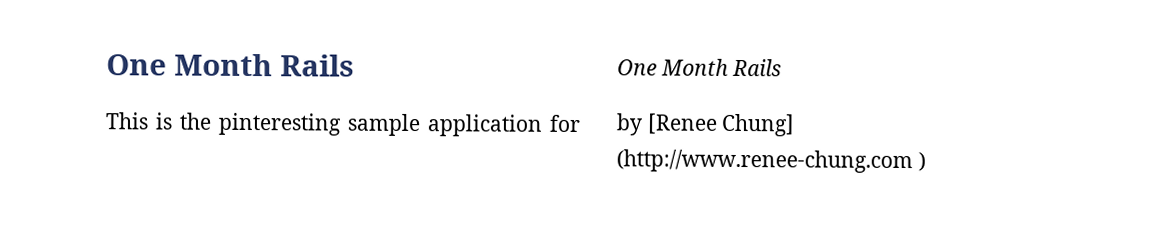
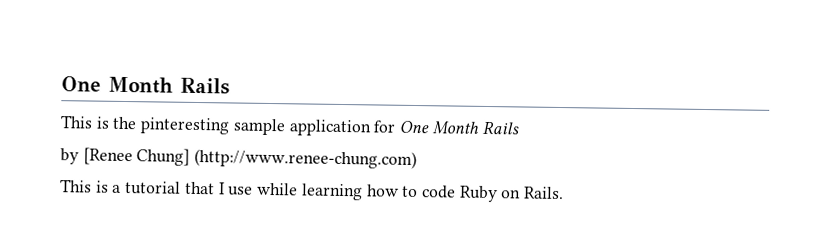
[616,149,926,174] (http://www.renee-chung.com ) -> [194,148,418,170] [60,179,565,203] (http://www.renee-chung.com) // This is a tutorial that I use while learning how to code Ruby on Rails.

